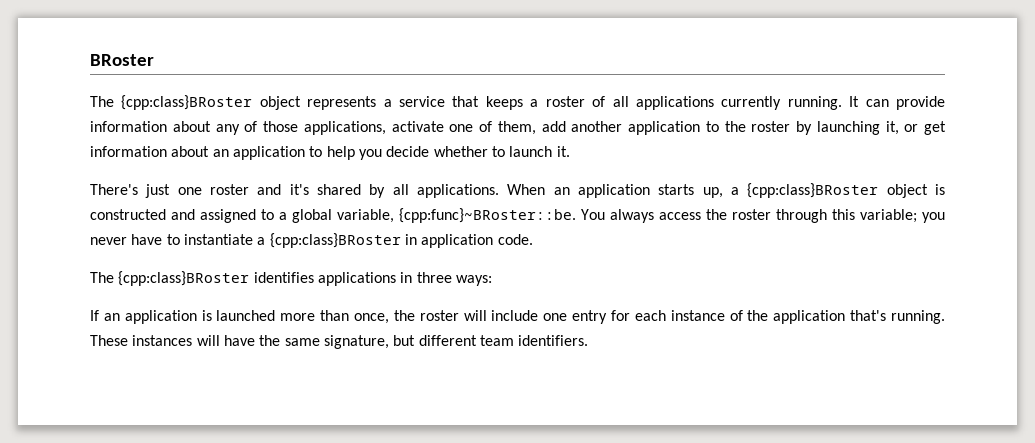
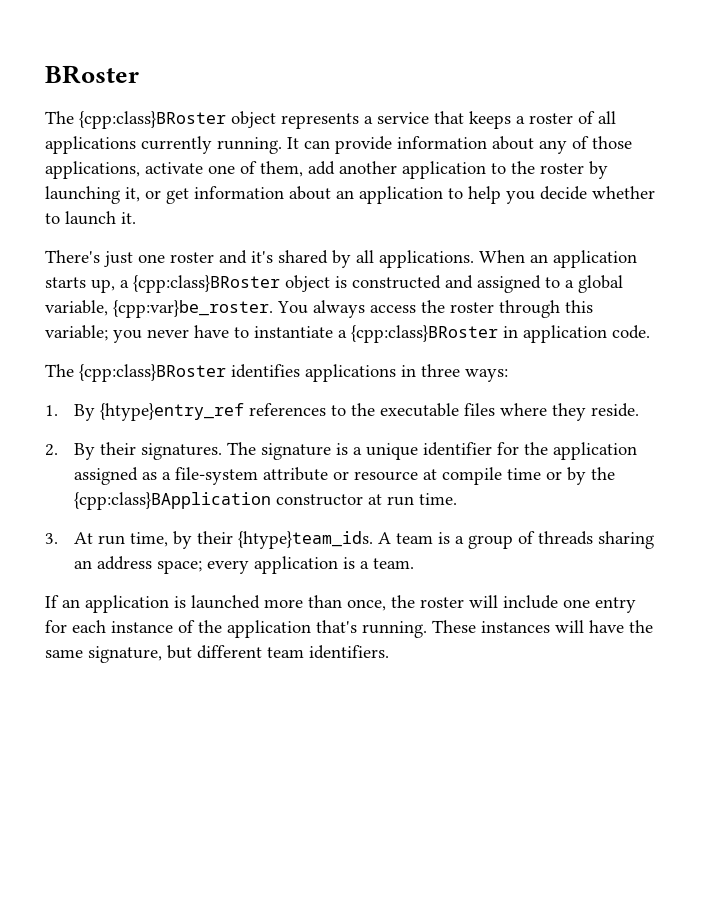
[399,208,576,223] {cpp:func}~BRoster::be. -> [113,300,273,318] {cpp:var}be_roster.
(492, 280) none -> [45,403,639,421] [45,442,637,460] [73,467,615,485] [73,492,457,510] [45,531,654,549] [73,556,414,574] // 1. By {htype}entry_ref references to the executable files where they reside. // 2. By their signatures. The signature is a unique identifier for the application assigned as a file-system attribute or resource at compile time or by the {cpp:class}BApplication constructor at run time. // 3. At run time, by their {htype}team_ids. A team is a group of threads sharing an address space; every application is a team.

